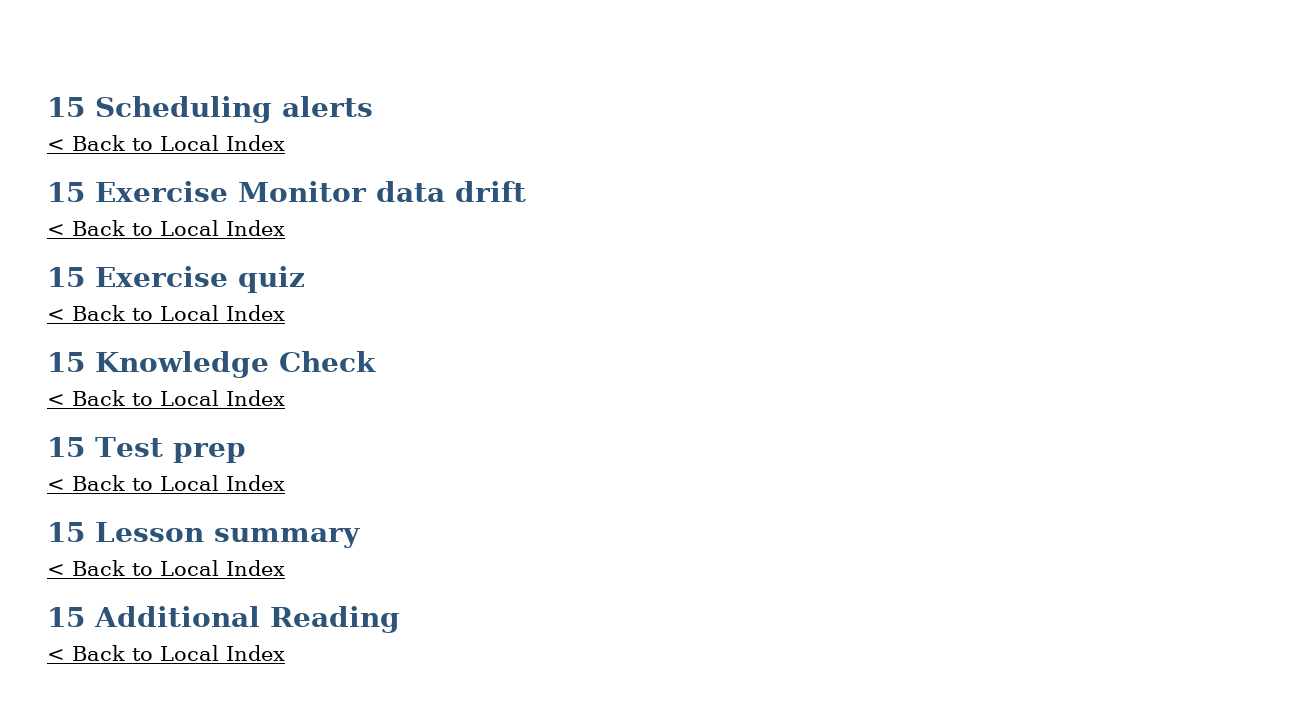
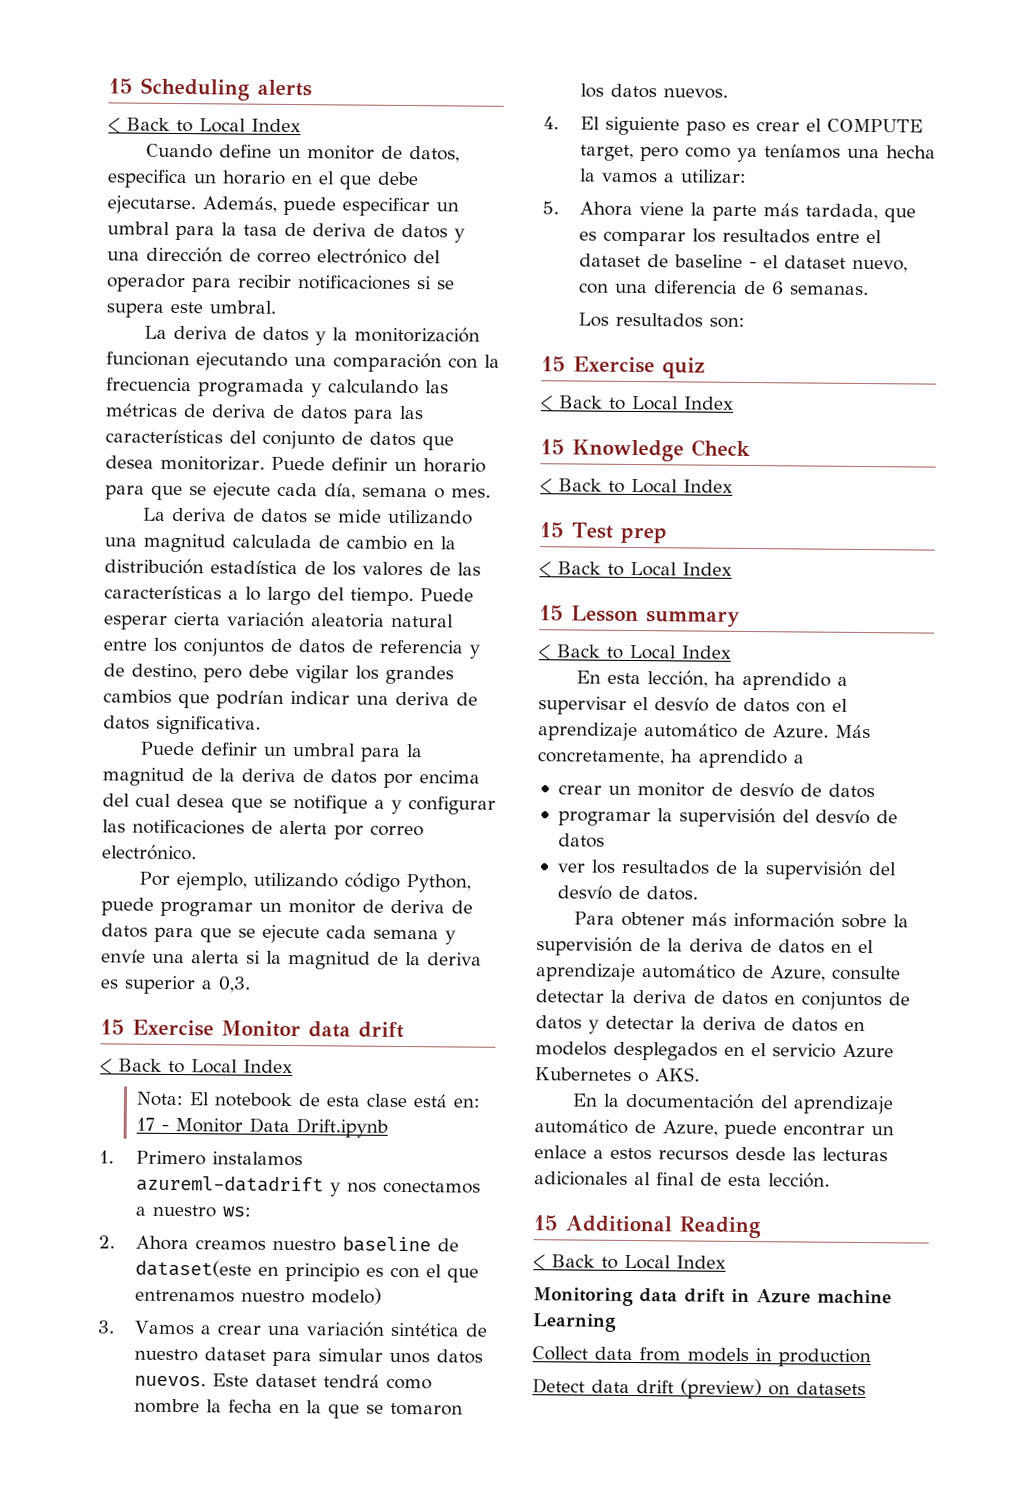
(285, 143) none -> [145,143,460,163] [107,169,419,190] [107,195,459,217] [107,221,465,243] [107,246,441,265] [107,273,455,293] [106,300,276,318] [143,325,480,346] [106,351,500,373] [106,377,449,398] [105,403,424,424] [105,429,454,451] [105,455,486,473] [105,482,491,501] [142,507,473,525] [104,533,456,553] [104,558,481,577] [104,585,474,607] [104,611,454,630] [103,637,480,659] [103,663,454,685] [103,689,478,709] [103,715,261,735] [139,741,423,762] [102,767,480,789] [102,793,496,815] [102,819,424,840] [102,844,197,861] [138,871,471,893] [101,897,473,917] [101,923,456,945] [101,949,482,970] [100,975,251,995] // Cuando define un monitor de datos, especifica un horario en el que debe ejecutarse. Además, puede especificar un umbral para la tasa de deriva de datos y una dirección de correo electrónico del operador para recibir notificaciones si se supera este umbral. // La deriva de datos y la monitorización funcionan ejecutando una comparación con la frecuencia programada y calculando las métricas de deriva de datos para las características del conjunto de datos que desea monitorizar. Puede definir un horario para que se ejecute cada día, semana o mes. // La deriva de datos se mide utilizando una magnitud calculada de cambio en la distribución estadística de los valores de las características a lo largo del tiempo. Puede esperar cierta variación aleatoria natural entre los conjuntos de datos de referencia y de destino, pero debe vigilar los grandes cambios que podrían indicar una deriva de datos significativa. // Puede definir un umbral para la magnitud de la deriva de datos por encima del cual desea que se notifique a y configurar las notificaciones de alerta por correo electrónico. // Por ejemplo, utilizando código Python, puede programar un monitor de deriva de datos para que se ejecute cada semana y envíe una alerta si la magnitud de la deriva es superior a 0,3.
(285, 228) none -> [136,1091,481,1108] [136,1117,389,1138] [99,1150,304,1167] [136,1175,482,1197] [135,1204,253,1218] [98,1235,460,1253] [135,1259,480,1283] [135,1287,383,1305] [97,1320,489,1337] [134,1347,484,1367] [134,1373,433,1390] [134,1398,464,1419] [580,83,729,99] [543,116,924,136] [580,144,937,163] [579,168,748,184] [542,201,917,223] [579,228,883,247] [579,253,909,273] [579,280,870,296] [578,312,746,328] // Nota: El notebook de esta clase está en: 17 - Monitor Data Drift.ipynb // 1. Primero instalamos azureml-datadrift y nos conectamos a nuestro ws: // 2. Ahora creamos nuestro baseline de dataset(este en principio es con el que entrenamos nuestro modelo) // 3. Vamos a crear una variación sintética de nuestro dataset para simular unos datos nuevos. Este dataset tendrá como nombre la fecha en la que se tomaron los datos nuevos. // 4. El siguiente paso es crear el COMPUTE target, pero como ya teníamos una hecha la vamos a utilizar: // 5. Ahora viene la parte más tardada, que es comparar los resultados entre el dataset de baseline - el dataset nuevo, con una diferencia de 6 semanas. // Los resultados son:
(285, 568) none -> [575,670,848,691] [538,696,848,715] [538,722,871,742] [537,749,804,769] [557,782,875,799] [557,807,898,828] [557,833,605,848] [556,859,897,881] [556,885,698,901] [573,911,909,929] [536,936,874,957] [536,963,901,983] [535,989,910,1011] [535,1015,865,1034] [535,1041,894,1061] [535,1067,700,1083] [571,1092,894,1115] [534,1119,894,1140] [534,1145,888,1162] [534,1171,830,1188] // En esta lección, ha aprendido a supervisar el desvío de datos con el aprendizaje automático de Azure. Más concretamente, ha aprendido a // crear un monitor de desvío de datos // programar la supervisión del desvío de datos // ver los resultados de la supervisión del desvío de datos. // Para obtener más información sobre la supervisión de la deriva de datos en el aprendizaje automático de Azure, consulte detectar la deriva de datos en conjuntos de datos y detectar la deriva de datos en modelos desplegados en el servicio Azure Kubernetes o AKS. // En la documentación del aprendizaje automático de Azure, puede encontrar un enlace a estos recursos desde las lecturas adicionales al final de esta lección.
(285, 653) none -> [533,1287,892,1307] [532,1313,617,1332] [532,1346,871,1368] [532,1378,866,1400] // Monitoring data drift in Azure machine Learning // Collect data from models in production // Detect data drift (preview) on datasets

